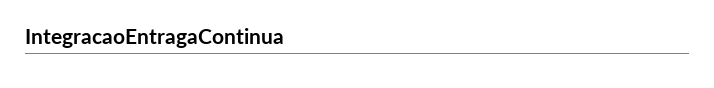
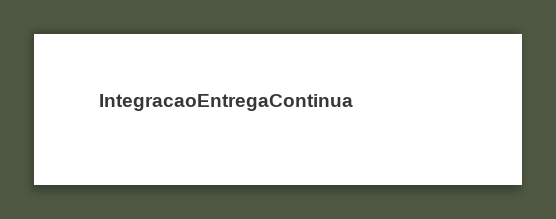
[25,28,284,48] IntegracaoEntragaContinua -> [99,94,353,111] IntegracaoEntregaContinua

